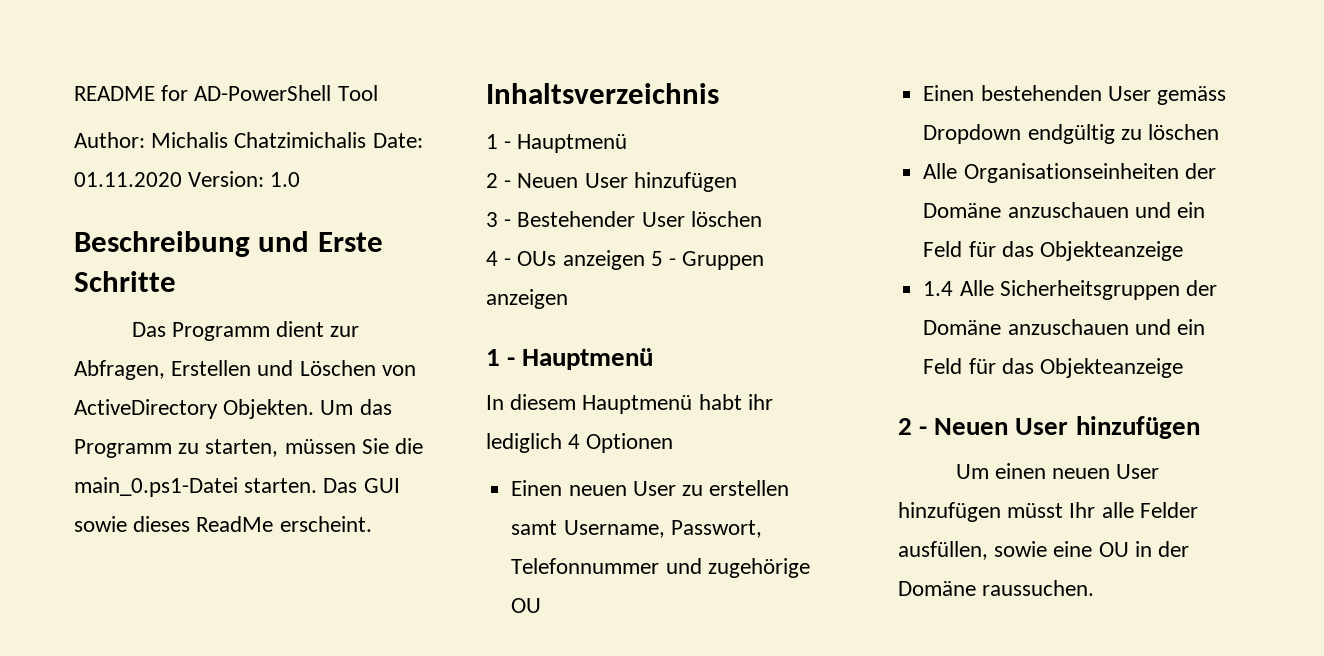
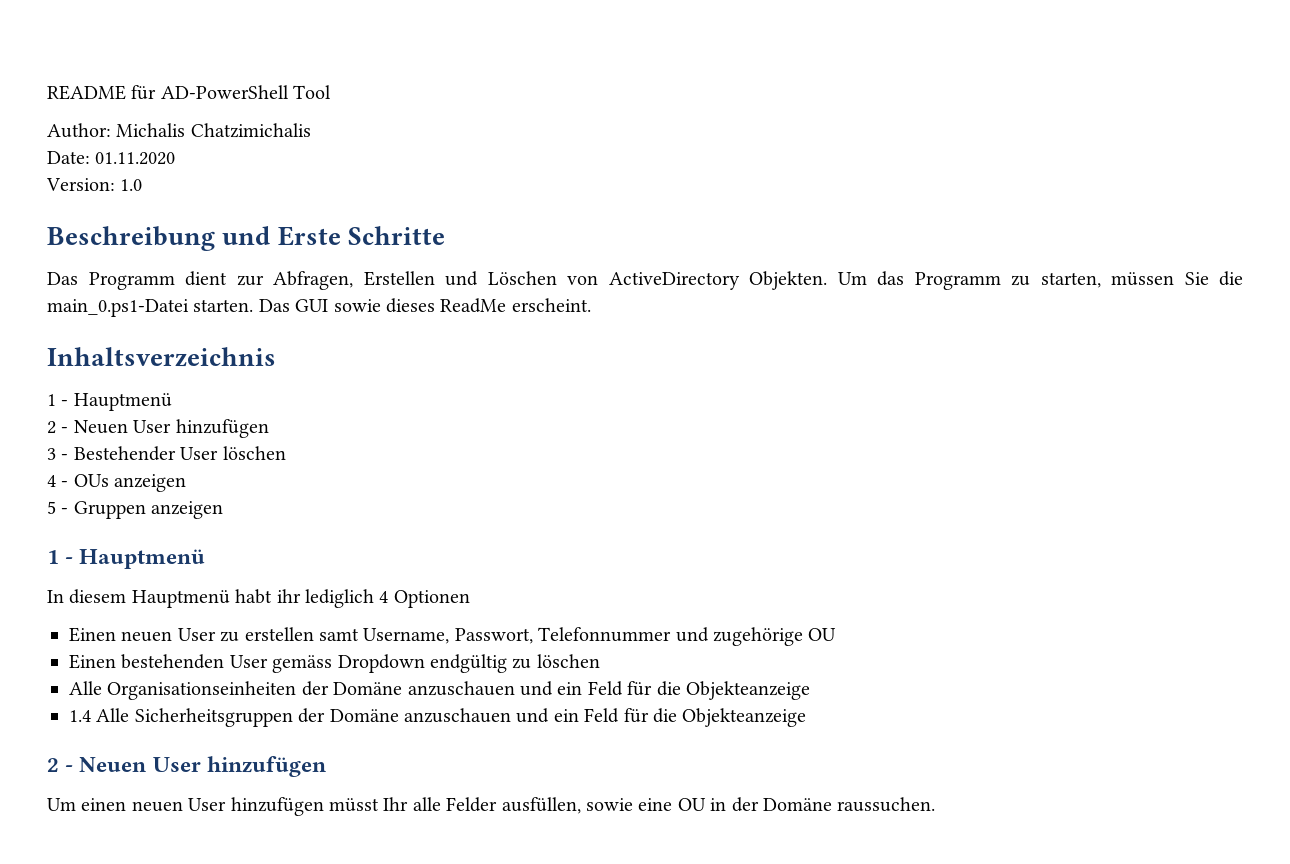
[161,85,189,101] for -> [131,85,157,100] für
(367, 140) none -> (311, 130) //
(182, 179) none -> (176, 158) //
(645, 260) none -> (187, 483) //
[1001,241,1034,257] das -> [656,681,681,696] die
[1001,358,1034,374] das -> [652,708,677,723] die

